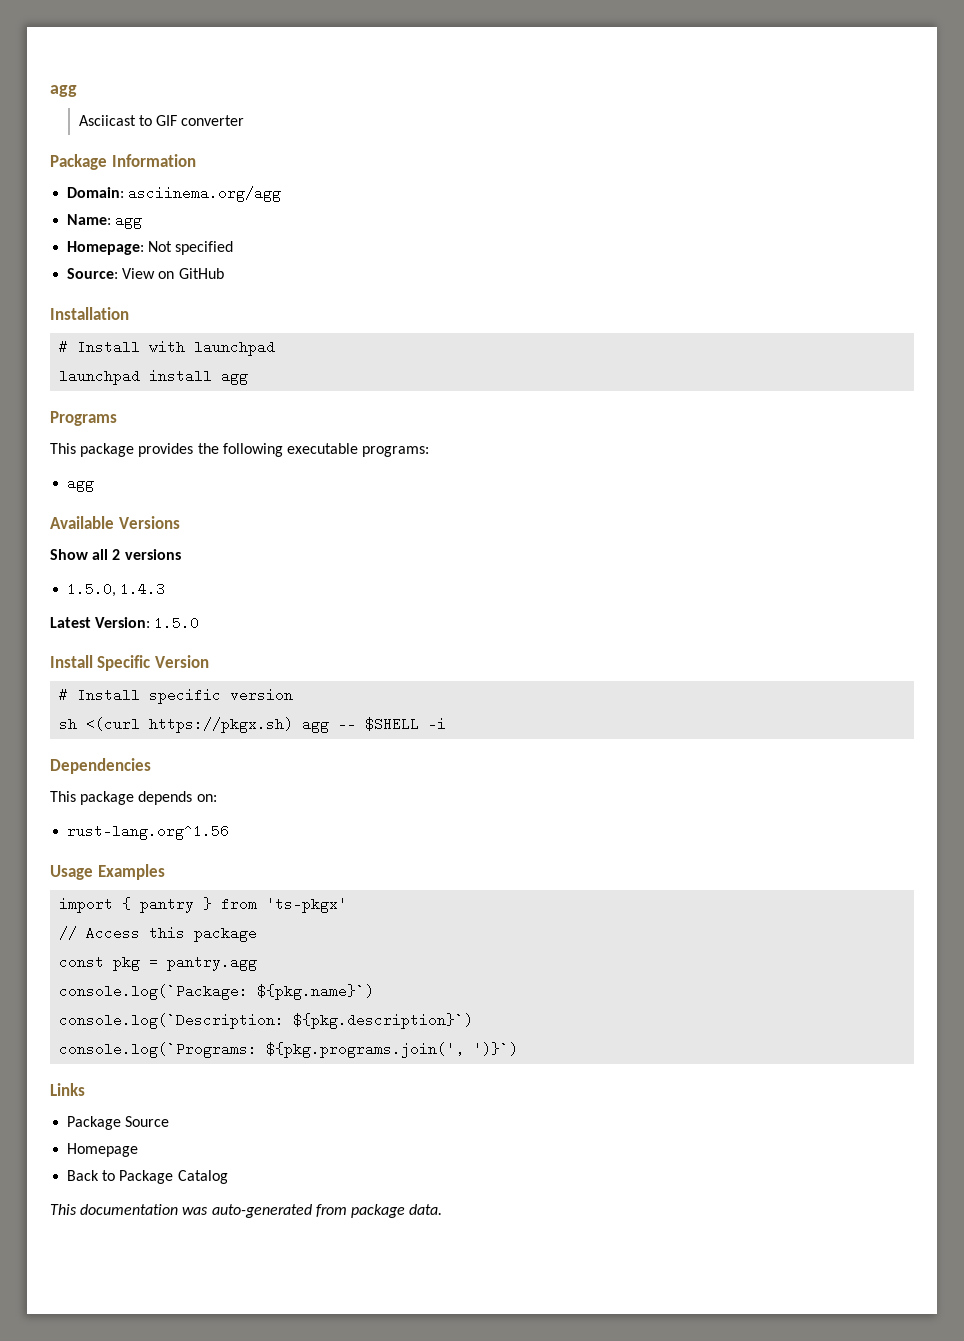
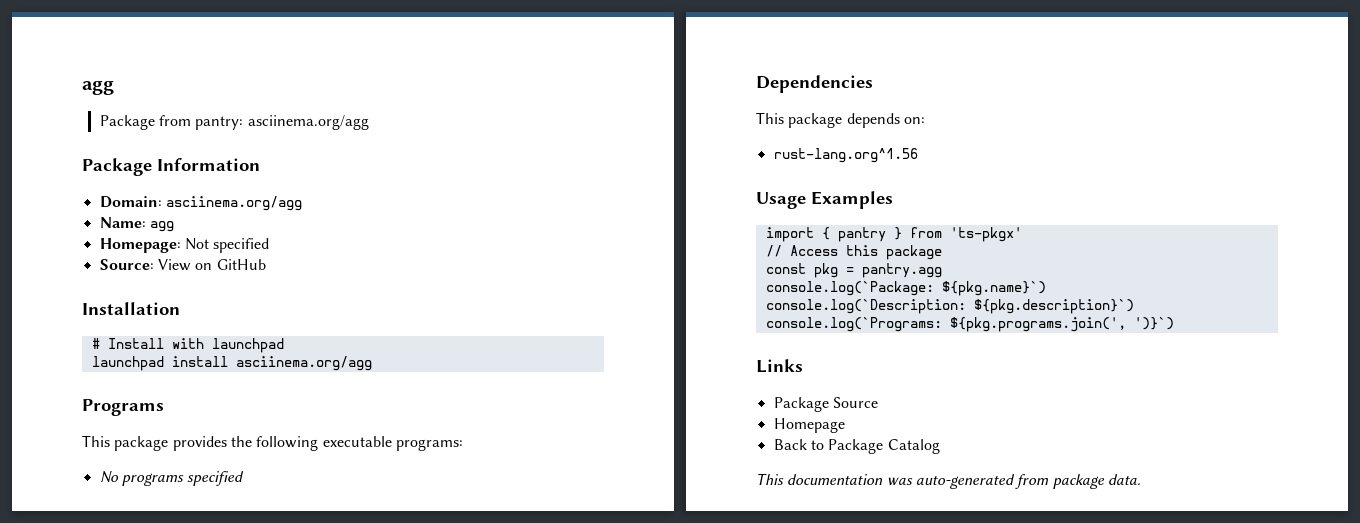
[50,85,77,97] [78,115,245,126] agg // Asciicast to GIF converter -> [82,81,114,95] [99,115,369,130] agg // Package from pantry: asciinema.org/agg
[221,369,249,385] agg -> [235,356,372,371] asciinema.org/agg
[67,476,95,492] [50,516,180,529] [50,549,181,560] [67,582,166,597] [50,616,200,630] [50,655,209,671] [59,688,294,704] [59,717,447,733] agg // Available Versions // Show all 2 versions // 1.5.0, 1.4.3 // Latest Version: 1.5.0 // Install Specific Version // # Install specific version // sh <(curl https://pkgx.sh) agg -- $SHELL -i -> [99,471,245,486] No programs specified

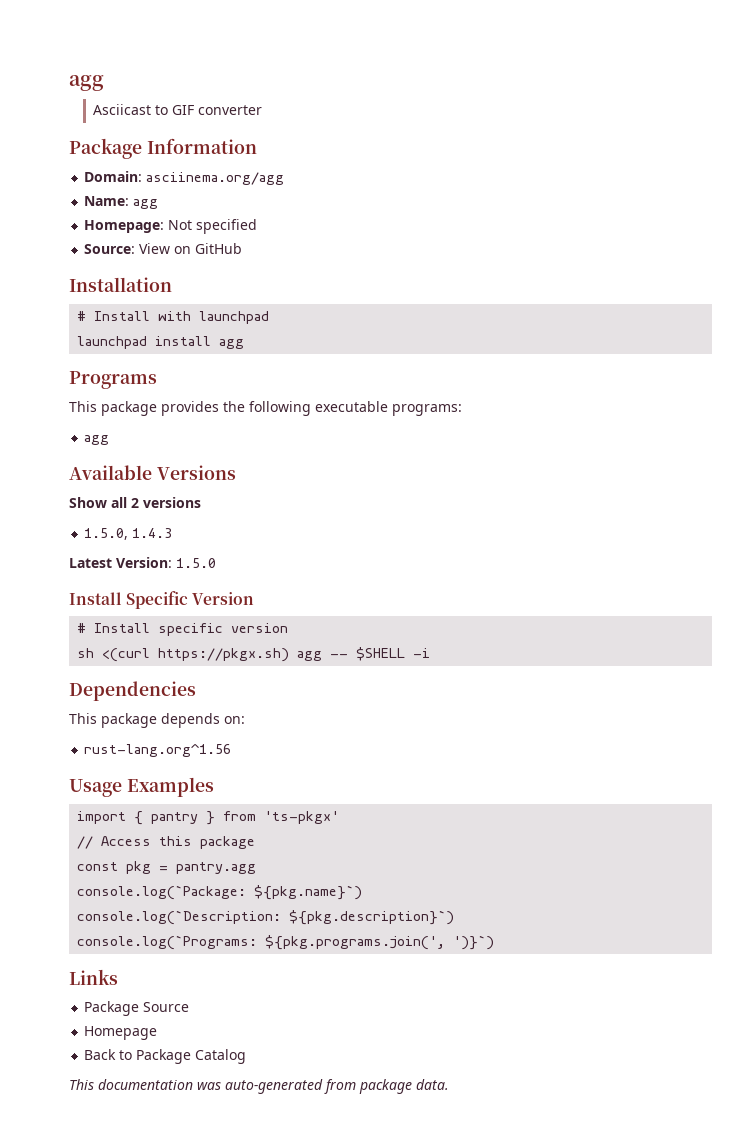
[82,81,114,95] [99,115,369,130] agg // Package from pantry: asciinema.org/agg -> [69,75,104,91] [93,104,263,115] agg // Asciicast to GIF converter
[235,356,372,371] asciinema.org/agg -> [219,339,245,349] agg
[99,471,245,486] No programs specified -> [84,435,110,445] [69,465,236,480] [69,497,201,508] [84,528,173,540] [69,557,216,568] [69,591,255,609] [77,623,289,636] [77,647,431,662] agg // Available Versions // Show all 2 versions // 1.5.0, 1.4.3 // Latest Version: 1.5.0 // Install Specific Version // # Install specific version // sh <(curl https://pkgx.sh) agg -- $SHELL -i

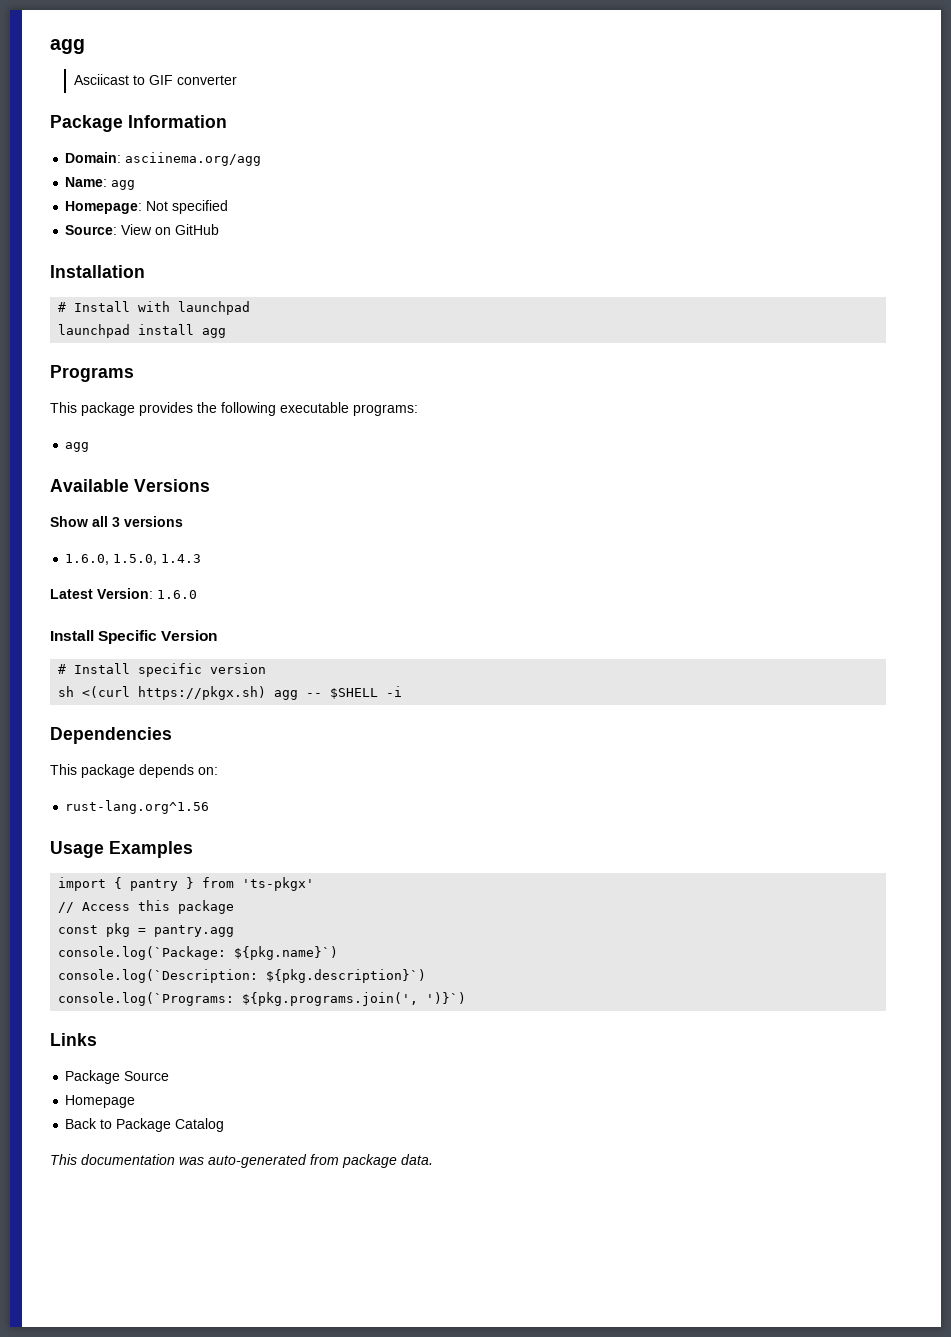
[131,498,139,508] 2 -> [112,517,120,527] 3
(201, 502) none -> [65,554,110,565] 1.6.0,
[176,558,216,568] 1.5.0 -> [157,590,197,599] 1.6.0

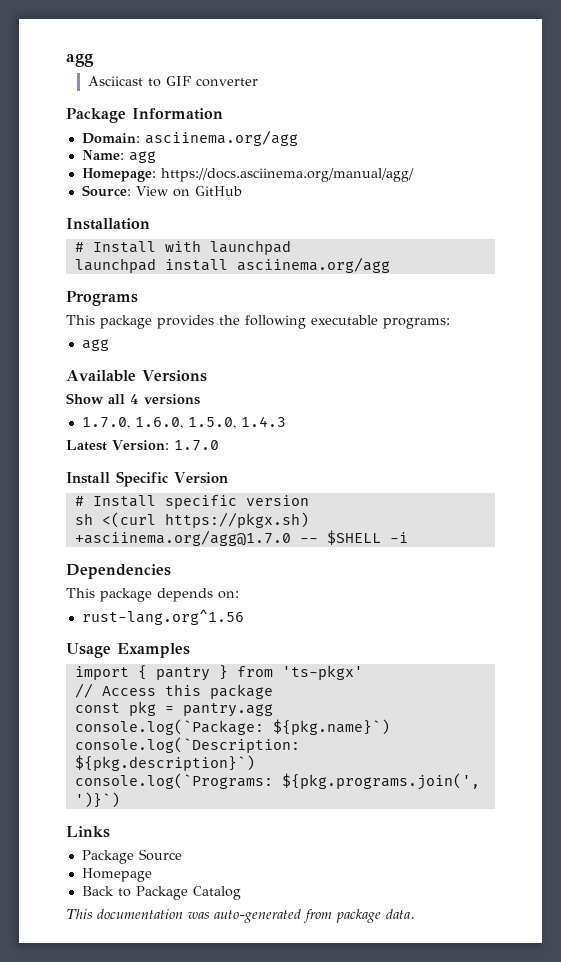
[146,200,229,214] Not specified -> [160,168,414,182] https://docs.asciinema.org/manual/agg/
[202,328,227,338] agg -> [236,257,390,273] asciinema.org/agg
[112,517,120,527] 3 -> [130,394,139,404] 4
(183, 521) none -> [81,417,130,429] 1.7.0,
[157,590,197,599] 1.6.0 -> [173,440,219,451] 1.7.0
[274,690,299,700] agg -> [74,530,291,546] +asciinema.org/agg@1.7.0

